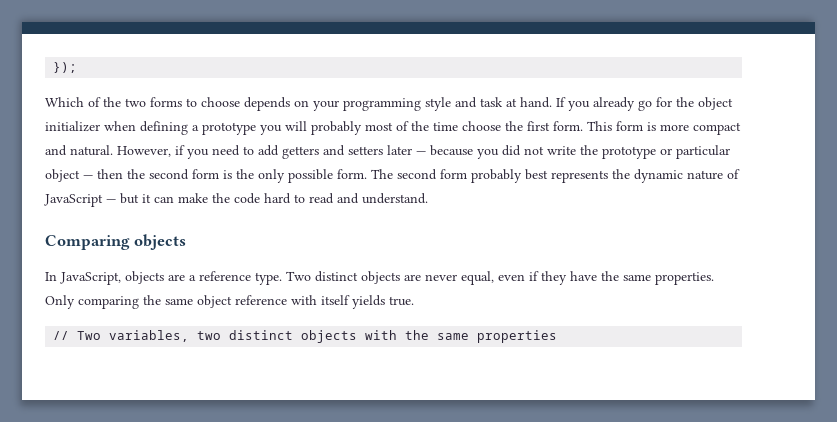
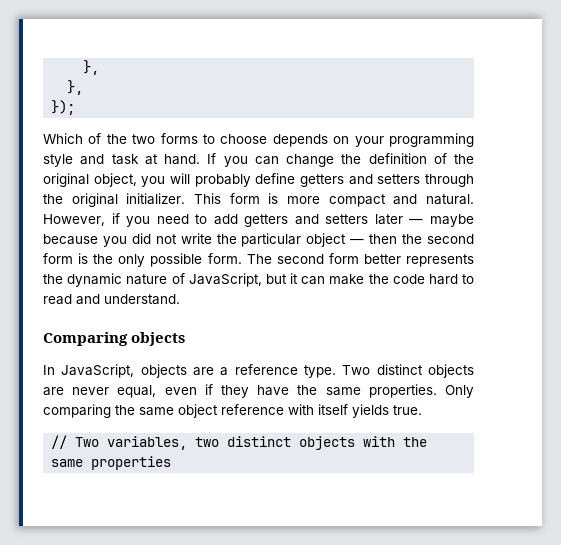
(53, 67) none -> [83,60,100,75] [67,80,84,95] }, // }, //
[593,97,733,111] [45,121,583,135] already go for the object initializer when defining a prototype you will probably most of the time choose the first form. -> [254,153,474,167] [43,173,475,187] [43,193,186,207] can change the definition of the original object, you will probably define getters and setters through the original initializer.
(426, 153) none -> [430,214,474,227] maybe
[602,146,672,159] prototype or -> (237, 239) none
[471,169,548,183] probably best -> [363,254,401,264] better
[44,194,116,207] JavaScript — -> [188,273,262,287] JavaScript,

